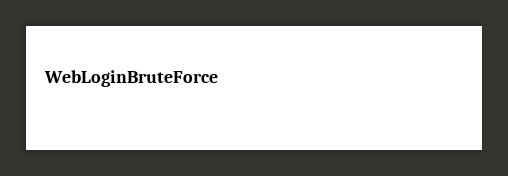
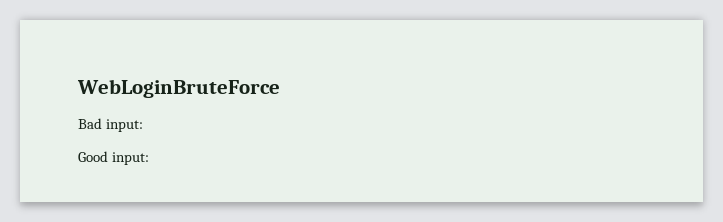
(218, 78) none -> [78,118,143,132] [78,151,149,165] // Bad input: // Good input:

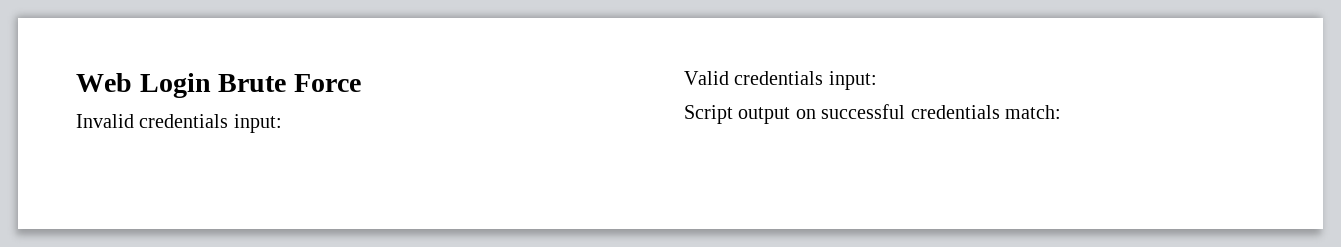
[77,79,280,98] [78,118,143,132] [78,151,149,165] WebLoginBruteForce // Bad input: // Good input: -> [76,73,361,98] [76,114,282,133] [684,71,877,90] [684,104,1061,124] Web Login Brute Force // Invalid credentials input: // Valid credentials input: // Script output on successful credentials match:

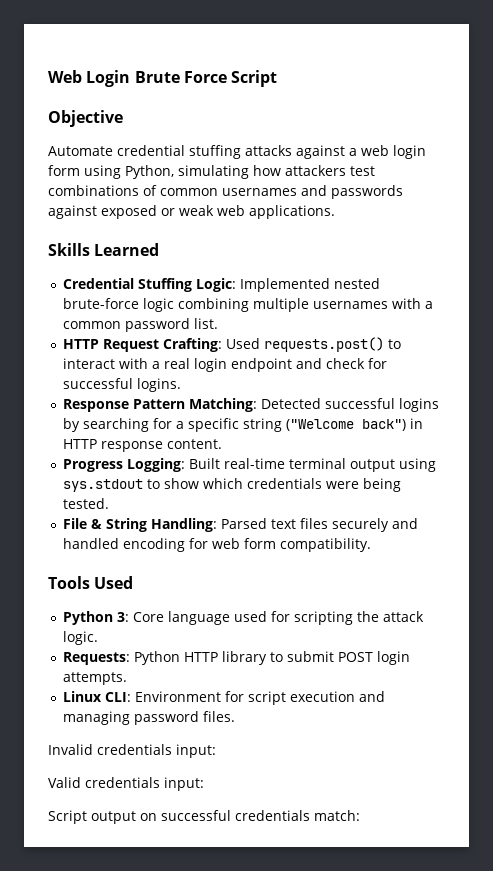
(361, 83) none -> [231,70,278,87] [48,110,123,127] [48,145,426,159] [48,165,375,179] [48,185,403,199] [48,205,335,219] [48,243,160,256] [63,278,381,292] [63,298,434,312] [63,318,219,332] [63,337,402,352] [63,358,388,372] [63,378,182,392] [63,398,440,412] [63,418,424,432] [63,439,223,452] [63,458,437,472] [63,478,402,492] [63,498,110,509] [63,518,419,532] [63,538,372,552] [48,576,134,589] [63,611,425,625] [63,631,99,645] [63,651,411,665] [63,672,128,685] [63,691,386,705] [63,711,236,725] Script // Objective // Automate credential stuffing attacks against a web login form using Python, simulating how attackers test combinations of common usernames and passwords against exposed or weak web applications. // Skills Learned // Credential Stuffing Logic: Implemented nested brute-force logic combining multiple usernames with a common password list. // HTTP Request Crafting: Used requests.post() to interact with a real login endpoint and check for successful logins. // Response Pattern Matching: Detected successful logins by searching for a specific string ("Welcome back") in HTTP response content. // Progress Logging: Built real-time terminal output using sys.stdout to show which credentials were being tested. // File & String Handling: Parsed text files securely and handled encoding for web form compatibility. // Tools Used // Python 3: Core language used for scripting the attack logic. // Requests: Python HTTP library to submit POST login attempts. // Linux CLI: Environment for script execution and managing password files.

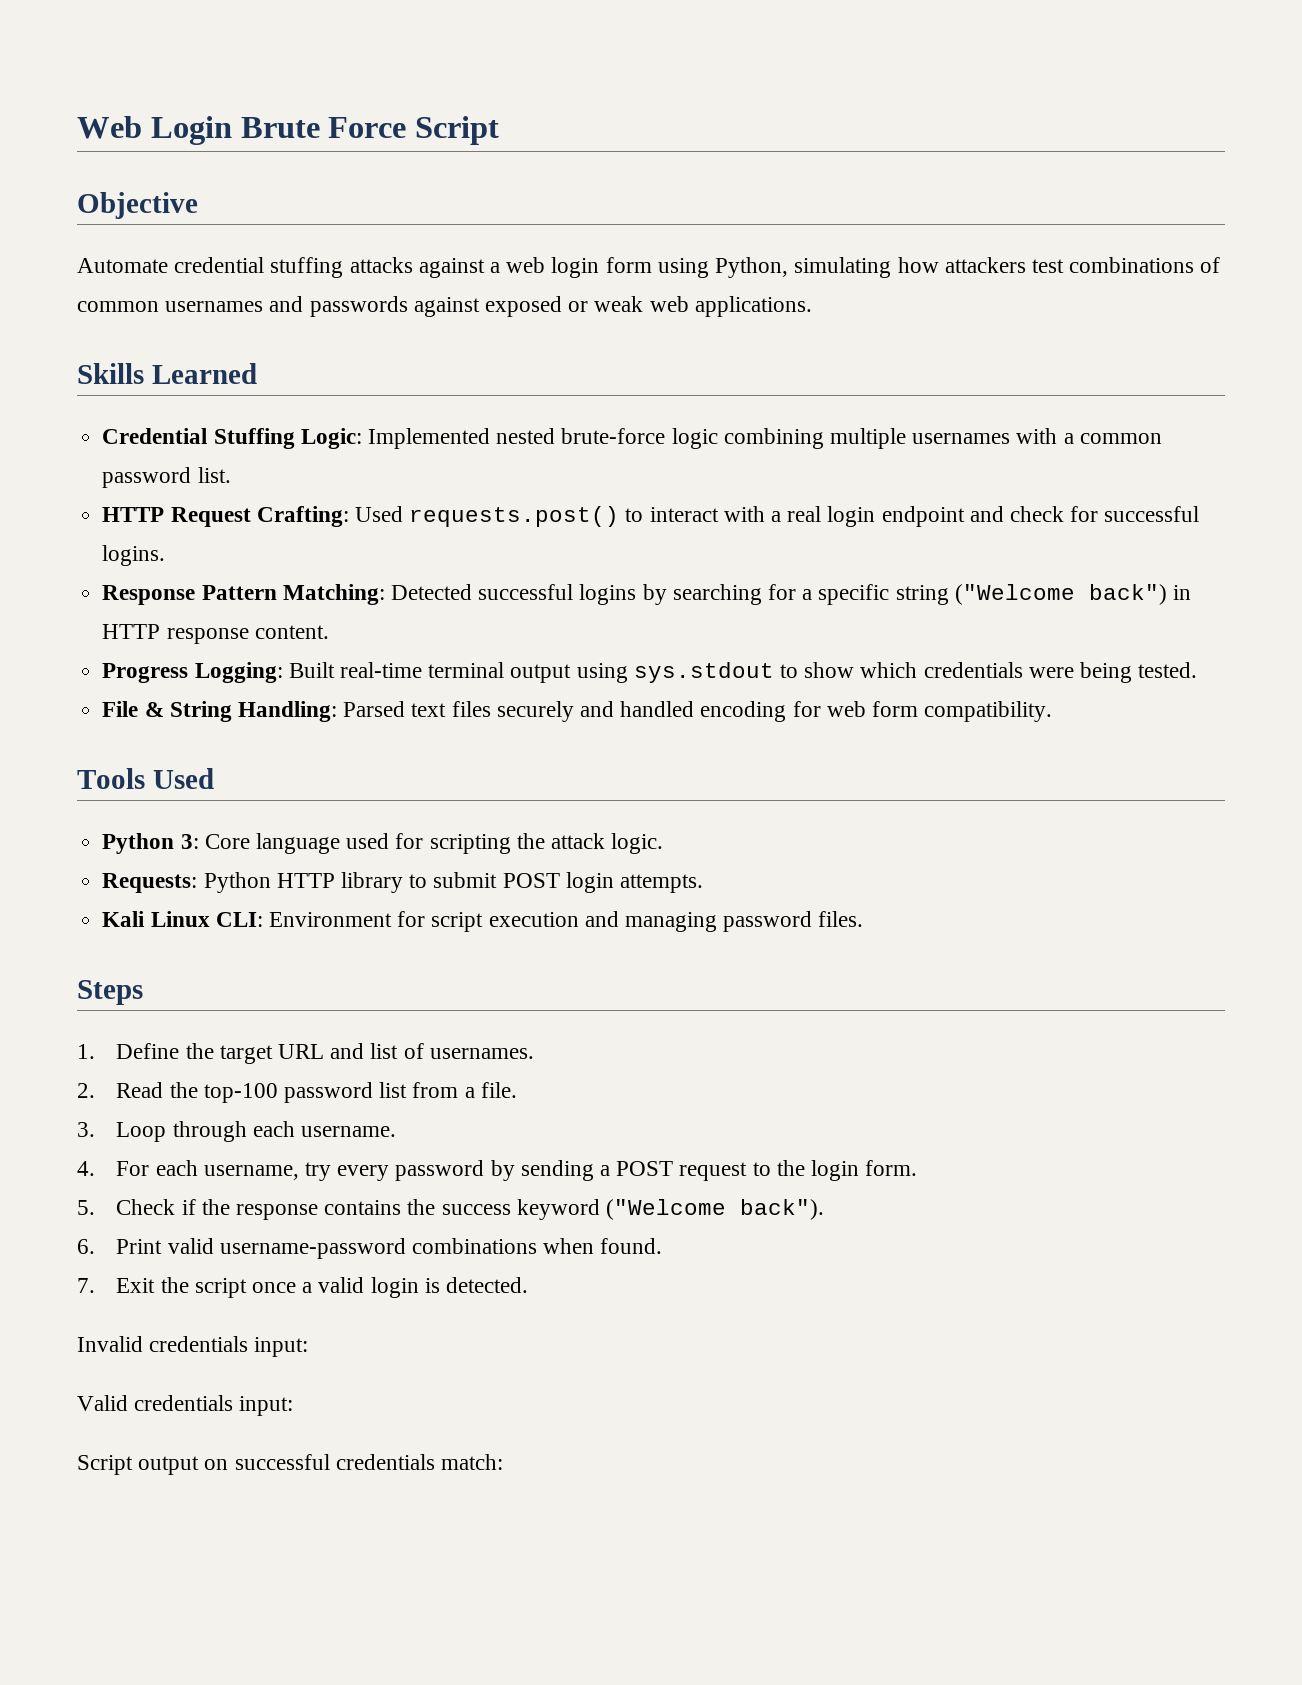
(128, 678) none -> [102,911,146,927] Kali
(236, 716) none -> [77,980,143,1005] [77,1043,534,1064] [77,1082,517,1103] [77,1121,396,1142] [77,1160,918,1181] [77,1199,824,1220] [77,1238,663,1259] [77,1277,528,1298] // Steps // 1. Define the target URL and list of usernames. // 2. Read the top-100 password list from a file. // 3. Loop through each username. // 4. For each username, try every password by sending a POST request to the login form. // 5. Check if the response contains the success keyword ("Welcome back"). // 6. Print valid username-password combinations when found. // 7. Exit the script once a valid login is detected.

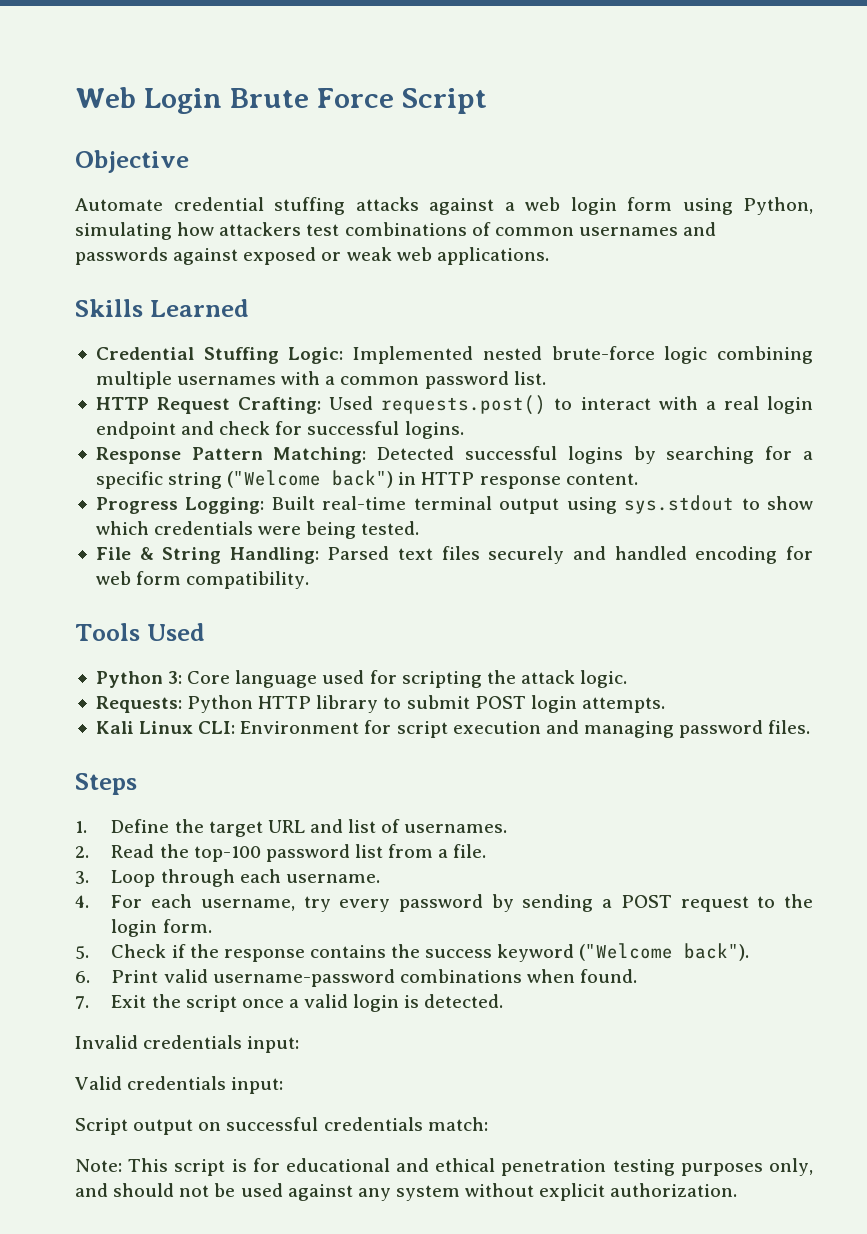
(504, 1462) none -> [75,1158,814,1176] [75,1183,738,1201] // Note: This script is for educational and ethical penetration testing purposes only, and should not be used against any system without explicit authorization.

